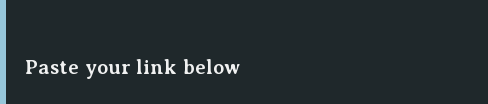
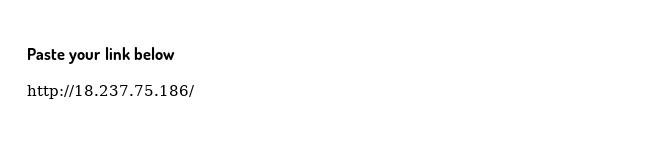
(240, 66) none -> [27,85,195,99] // http://18.237.75.186/

